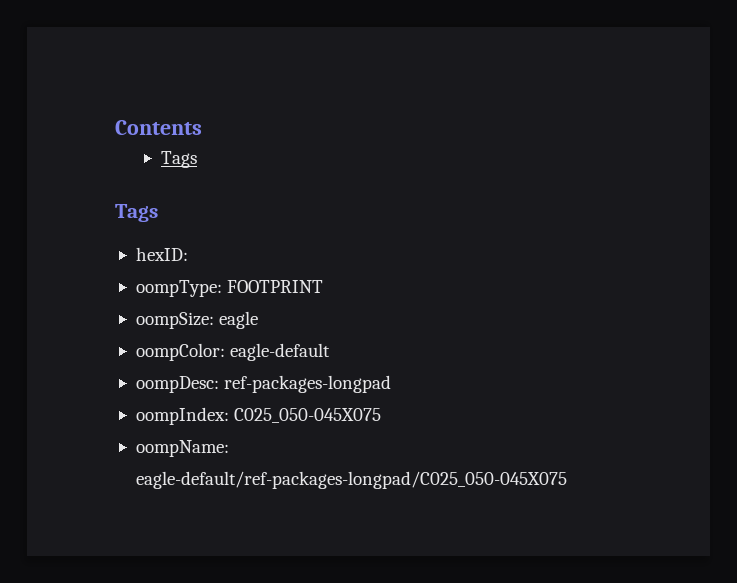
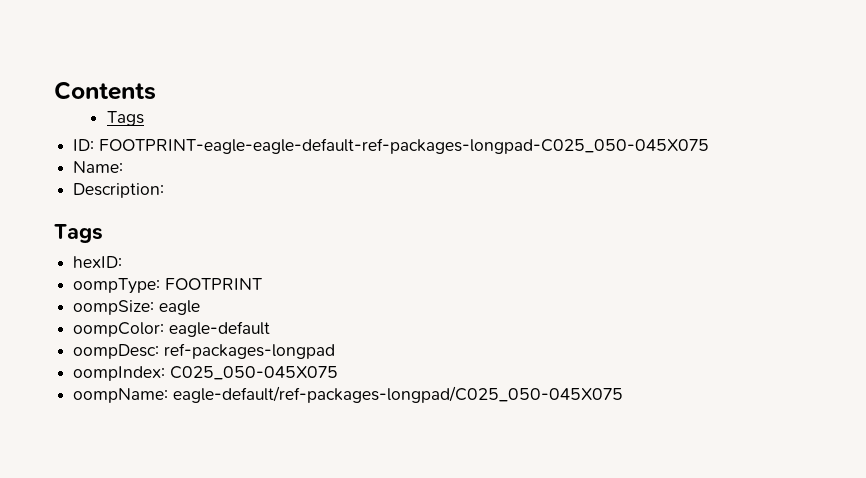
(197, 159) none -> [73,138,710,154] [73,161,124,173] [73,183,165,198] // ID: FOOTPRINT-eagle-eagle-default-ref-packages-longpad-C025_050-045X075 // Name: // Description:

